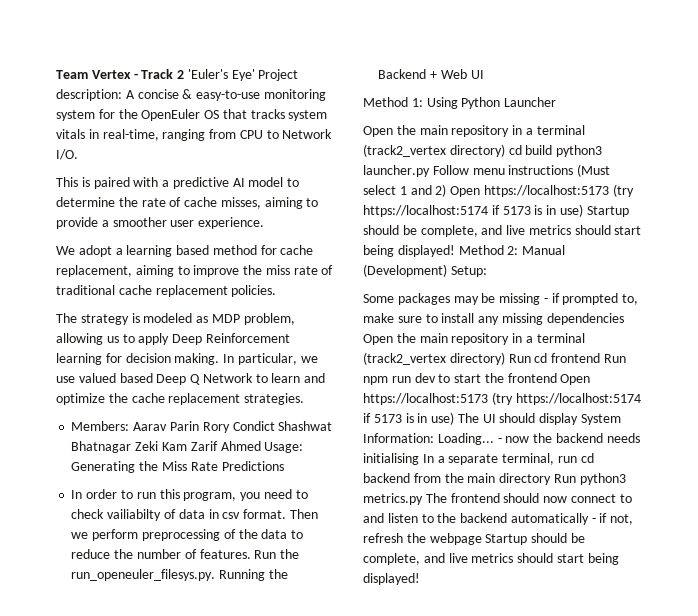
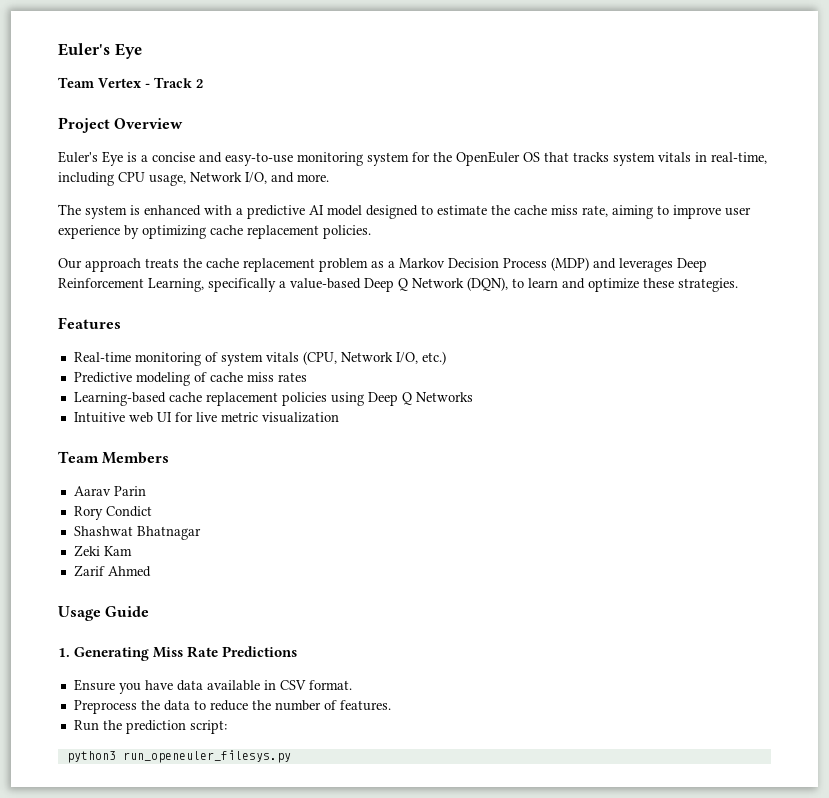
(56, 74) none -> [58,43,142,59] Euler's Eye //
[187,69,299,81] [56,89,193,101] 'Euler's Eye' Project description: A concise & -> [58,117,184,133] [58,151,222,166] // Project Overview // Euler's Eye is a concise and
[162,129,333,141] [56,149,78,160] [56,177,130,189] ranging from CPU to Network I/O. // This is paired -> [58,172,329,186] [58,204,201,219] including CPU usage, Network I/O, and more. // The system is enhanced
[287,178,300,187] [56,197,319,209] [56,217,265,229] [56,245,314,257] [56,265,334,277] [56,285,277,297] [56,313,295,325] [56,333,290,345] [56,353,318,365] [56,373,153,383] to determine the rate of cache misses, aiming to provide a smoother user experience. // We adopt a learning based method for cache replacement, aiming to improve the miss rate of traditional cache replacement policies. // The strategy is modeled as MDP problem, allowing us to apply Deep Reinforcement learning for decision making. In particular, we use valued based -> [366,205,751,219] [58,225,371,239] [58,257,707,272] [58,278,361,292] designed to estimate the cache miss rate, aiming to improve user experience by optimizing cache replacement policies. // Our approach treats the cache replacement problem as a Markov Decision Process (MDP) and leverages Deep Reinforcement Learning, specifically a value-based
(253, 378) none -> [467,277,508,291] (DQN),
[108,393,305,405] [71,421,130,431] the cache replacement strategies. // Members: -> [643,278,738,292] [58,317,121,329] [73,351,446,366] [73,372,307,386] [73,392,473,406] [73,412,339,423] [58,451,170,464] these strategies. // Features // Real-time monitoring of system vitals (CPU, Network I/O, etc.) // Predictive modeling of cache miss rates // Learning-based cache replacement policies using Deep Q Networks // Intuitive web UI for live metric visualization // Team Members //
(199, 426) none -> (146, 491) //
(275, 426) none -> (152, 511) //
(132, 447) none -> (201, 533) //
(187, 446) none -> (132, 551) //
[264,442,304,453] [71,461,159,473] Usage: Generating the -> [58,606,150,621] [58,647,150,661] // Usage Guide // 1. Generating
[71,489,308,501] [71,509,318,521] [71,529,236,541] In order to run this program, you need to check vailiabilty of data in csv format. Then we perform preprocessing of -> [73,679,352,694] [73,700,137,714] Ensure you have data available in CSV format. // Preprocess
(251, 554) none -> (391, 705) //
[71,569,288,581] [378,69,484,79] [363,97,557,109] [363,125,585,137] [363,144,603,157] [363,164,611,177] [363,184,634,197] [363,204,629,217] [363,225,642,237] [363,245,566,257] [363,264,487,277] [363,293,639,305] [363,313,624,325] [363,333,585,345] [363,352,626,365] [363,373,591,385] [363,392,641,405] [363,412,622,425] [363,433,640,445] [363,453,594,465] [363,473,626,485] [363,493,632,505] [363,513,634,525] [363,533,585,545] [363,553,619,565] [363,573,420,585] run_openeuler_filesys.py. Running the Backend + Web UI // Method 1: Using Python Launcher // Open the main repository in a terminal (track2_vertex directory) cd build python3 launcher.py Follow menu instructions (Must select 1 and 2) Open https://localhost:5173 (try https://localhost:5174 if 5173 is in use) Startup should be complete, and live metrics should start being displayed! Method 2: Manual (Development) Setup: // Some packages may be missing - if prompted to, make sure to install any missing dependencies Open the main repository in a terminal (track2_vertex directory) Run cd frontend Run npm run dev to start the frontend Open https://localhost:5173 (try https://localhost:5174 if 5173 is in use) The UI should display System Information: Loading... - now the backend needs initialising In a separate terminal, run cd backend from the main directory Run python3 metrics.py The frontend should now connect to and listen to the backend automatically - if not, refresh the webpage Startup should be complete, and live metrics should start being displayed! -> [125,720,227,734] [66,750,291,763] prediction script: // python3 run_openeuler_filesys.py

